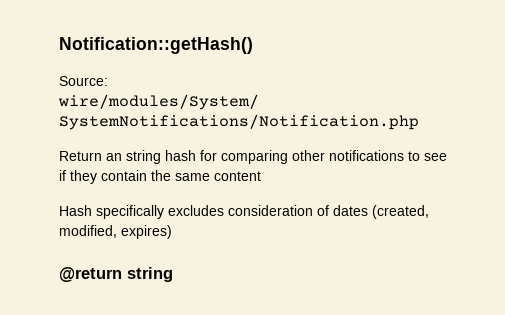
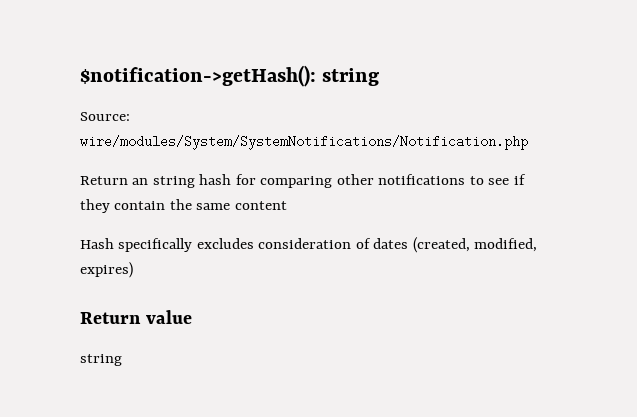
[59,37,253,54] Notification::getHash() -> [80,65,380,87] $notification->getHash(): string
[59,267,122,282] @return -> [80,310,192,324] Return value //

